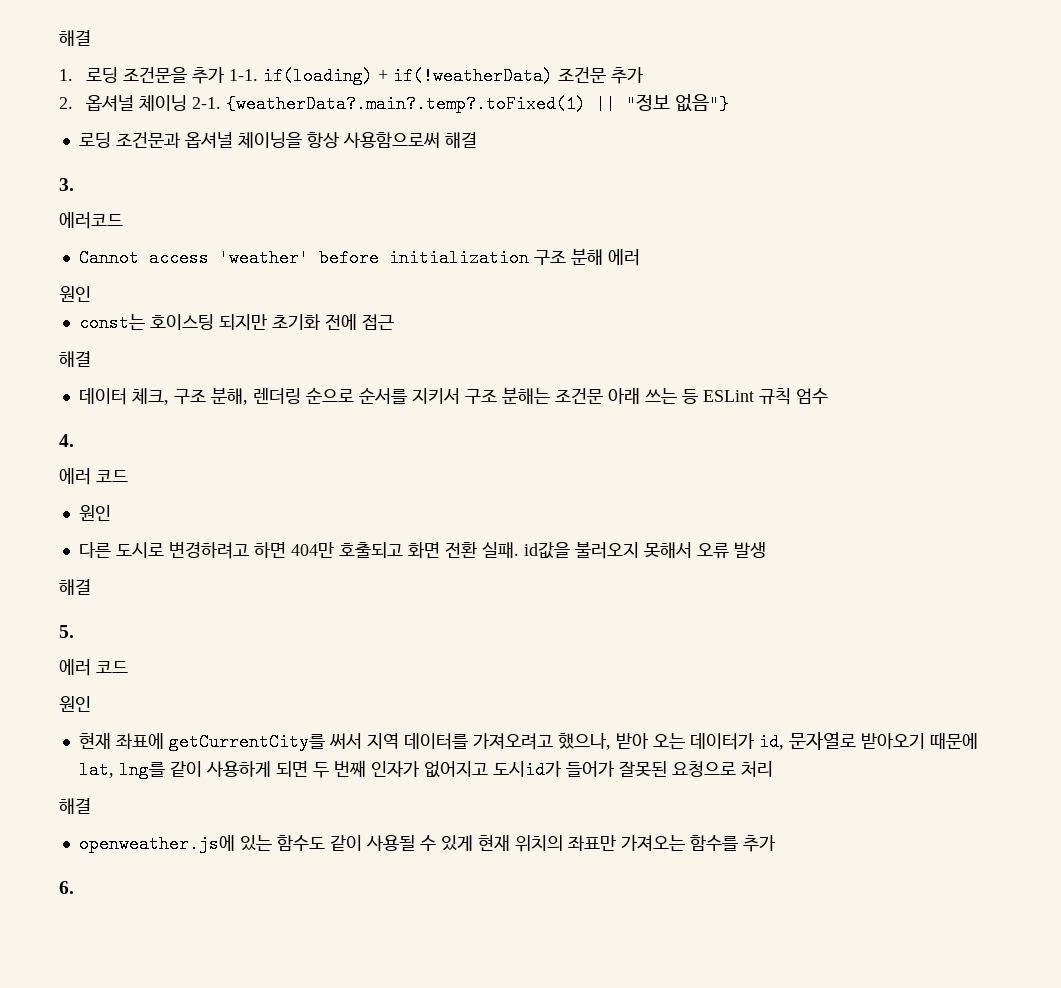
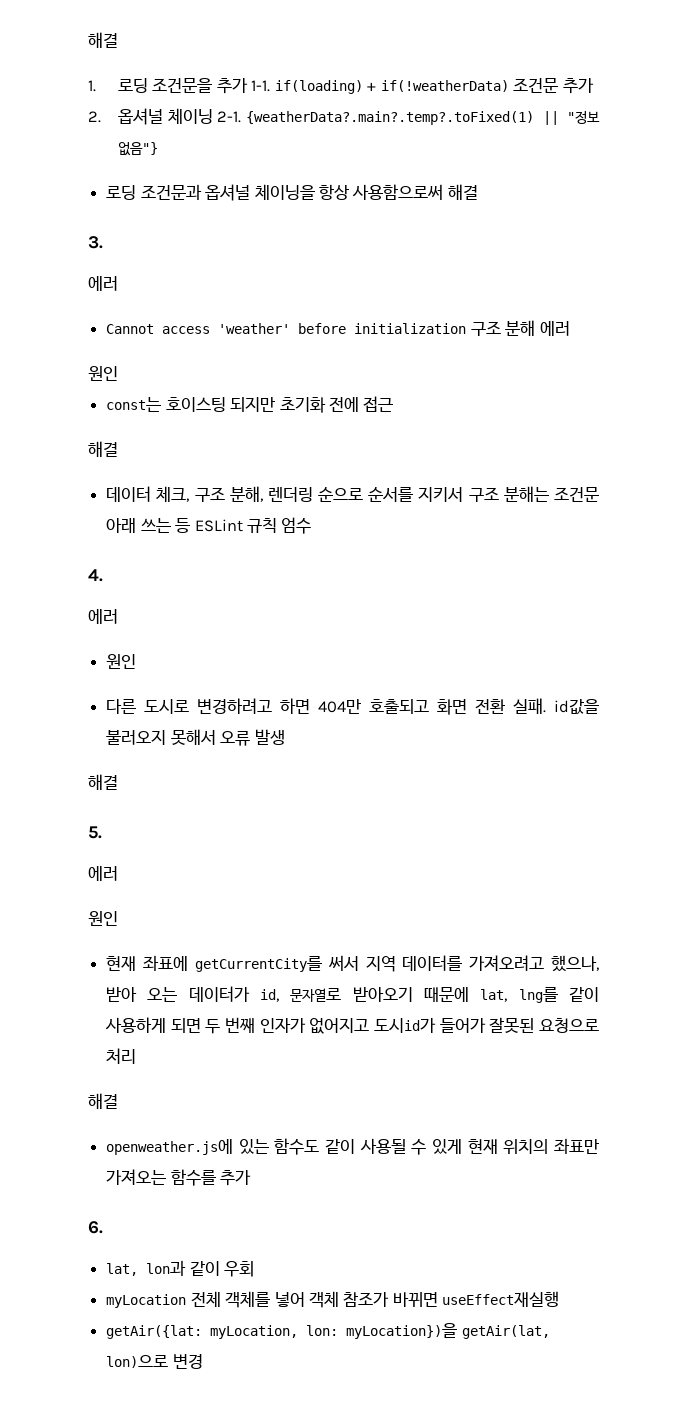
[59,212,123,229] 에러코드 -> [88,276,118,291] 에러
[96,470,128,482] 코드 -> (118, 616) none
[96,661,128,673] 코드 -> (118, 873) none
(74, 887) none -> [106,1260,255,1277] [106,1291,560,1308] [106,1323,550,1339] [106,1354,203,1369] // lat, lon과 같이 우회 // myLocation 전체 객체를 넣어 객체 참조가 바뀌면 useEffect재실행 // getAir({lat: myLocation, lon: myLocation})을 getAir(lat, lon)으로 변경

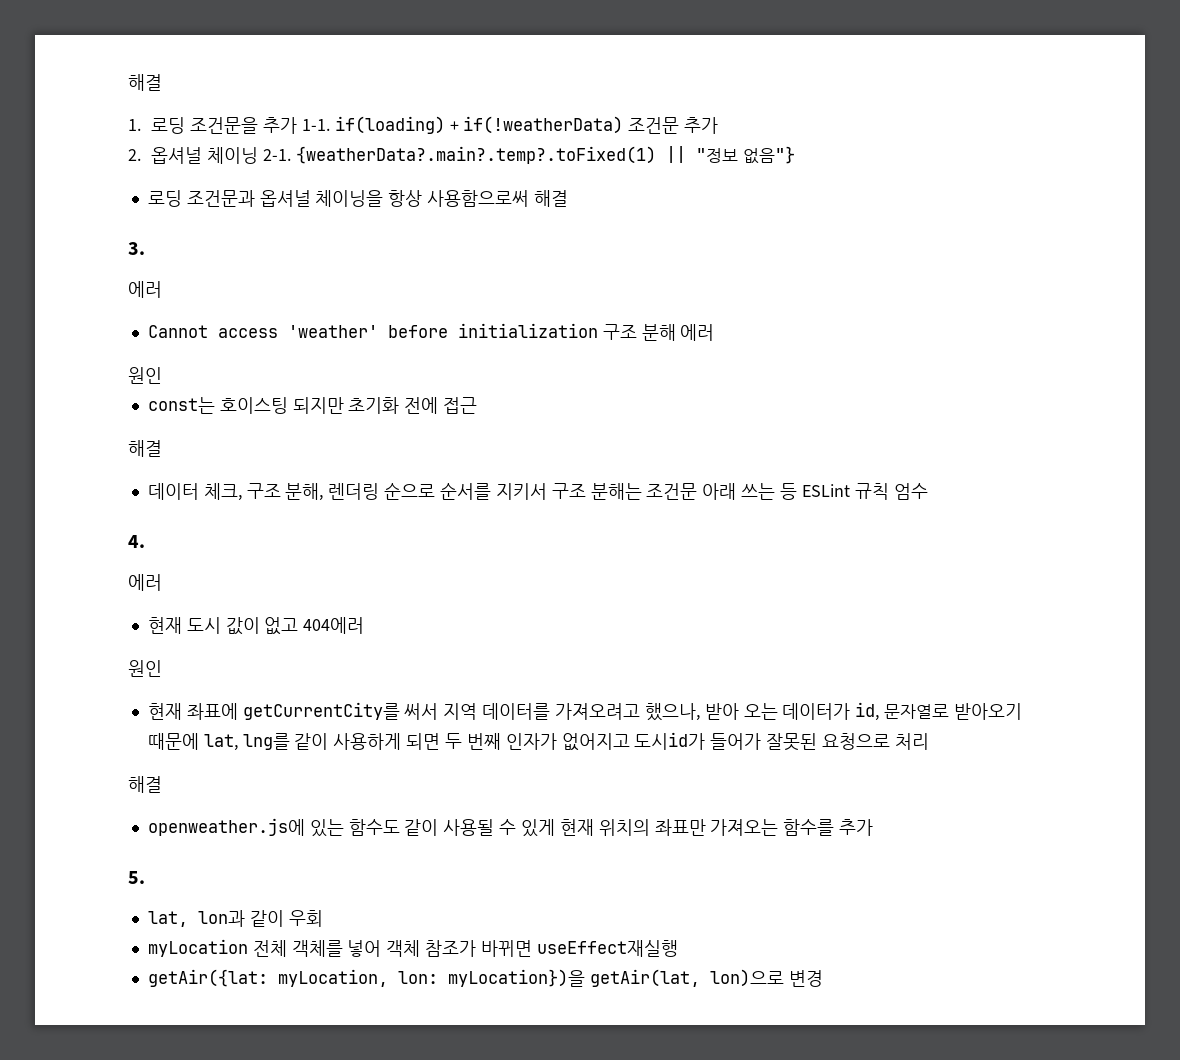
[106,654,137,669] [106,698,600,715] [106,729,285,746] [88,774,118,790] [88,826,102,839] [88,866,118,881] 원인 // 다른 도시로 변경하려고 하면 404만 호출되고 화면 전환 실패. id값을 불러오지 못해서 오류 발생 // 해결 // 5. // 에러 -> [147,617,365,635] 현재 도시 값이 없고 404에러
[88,1221,103,1234] 6. -> [128,871,145,884] 5.

